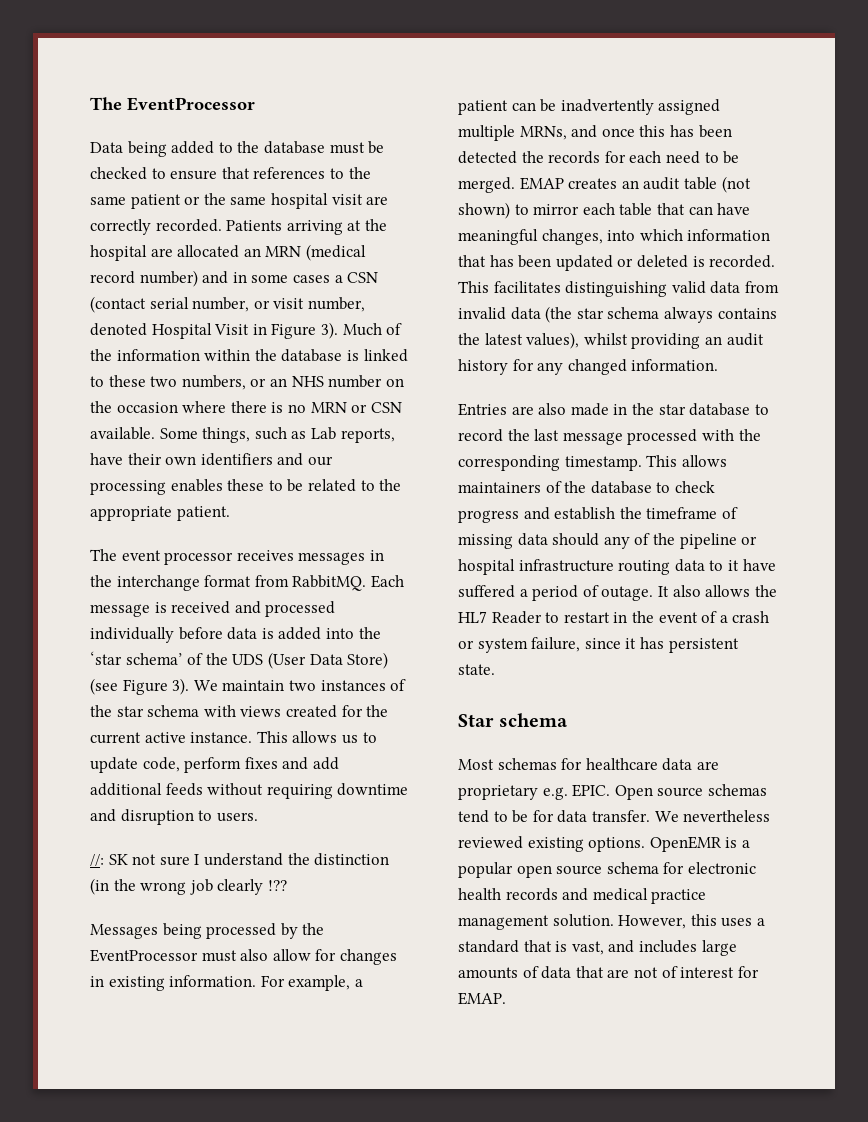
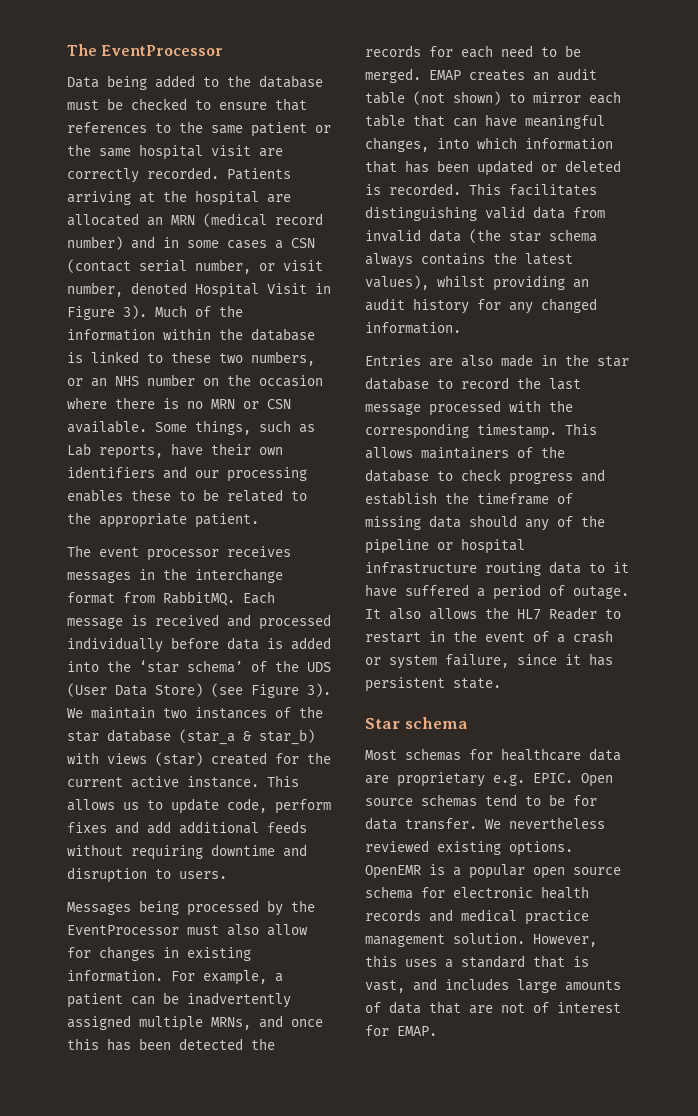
[147,705,200,717] schema -> [107,729,315,745] database (star_a & star_b)
(282, 711) none -> [155,752,203,766] (star)
[90,853,390,866] [90,878,287,895] // //: SK not sure I understand the distinction (in the wrong job clearly !?? -> (227, 875) none

